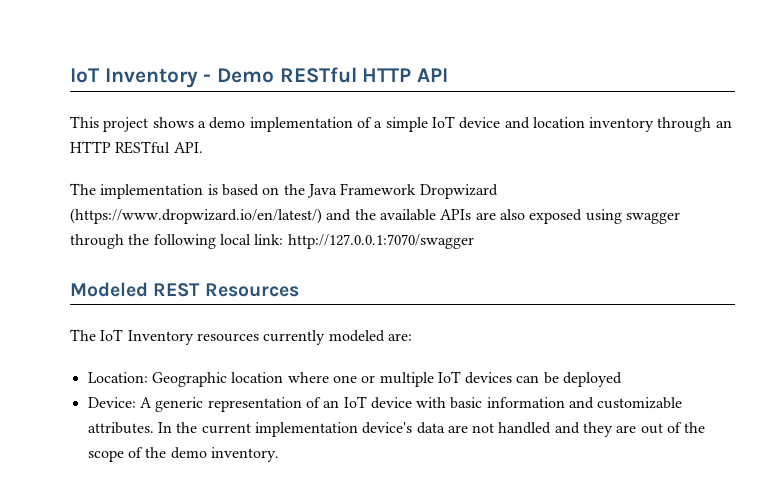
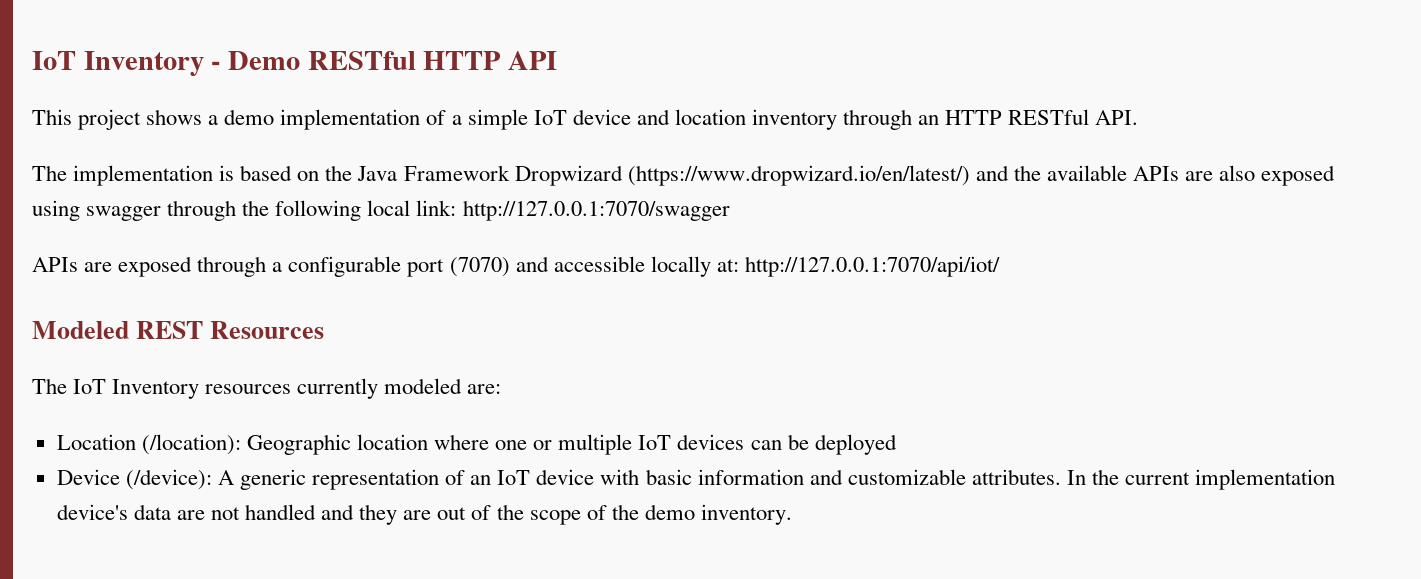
(474, 241) none -> [32,256,1000,277] // APIs are exposed through a configurable port (7070) and accessible locally at: http://127.0.0.1:7070/api/iot/
[87,372,148,383] Location: -> [56,434,241,455] Location (/location):
[87,397,136,408] Device: -> [56,469,212,490] Device (/device):

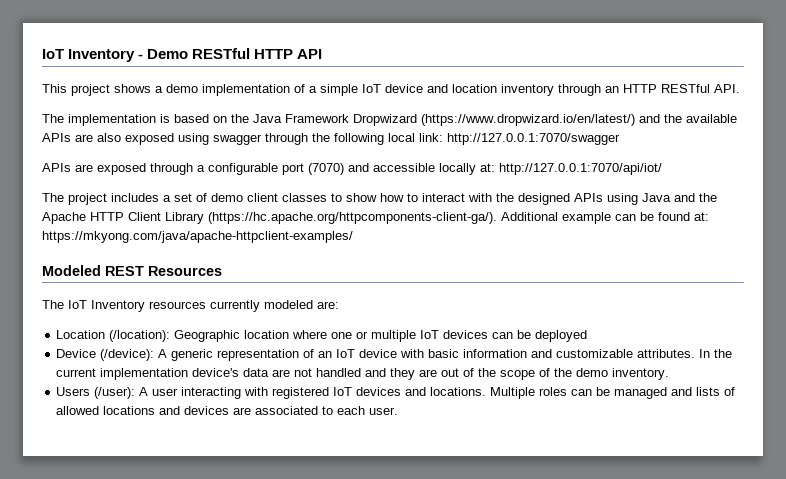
(1000, 266) none -> [42,193,717,205] [42,212,709,224] [42,231,353,243] // The project includes a set of demo client classes to show how to interact with the designed APIs using Java and the Apache HTTP Client Library (https://hc.apache.org/httpcomponents-client-ga/). Additional example can be found at: https://mkyong.com/java/apache-httpclient-examples/
(792, 514) none -> [56,387,736,399] [56,406,399,415] // Users (/user): A user interacting with registered IoT devices and locations. Multiple roles can be managed and lists of allowed locations and devices are associated to each user.

